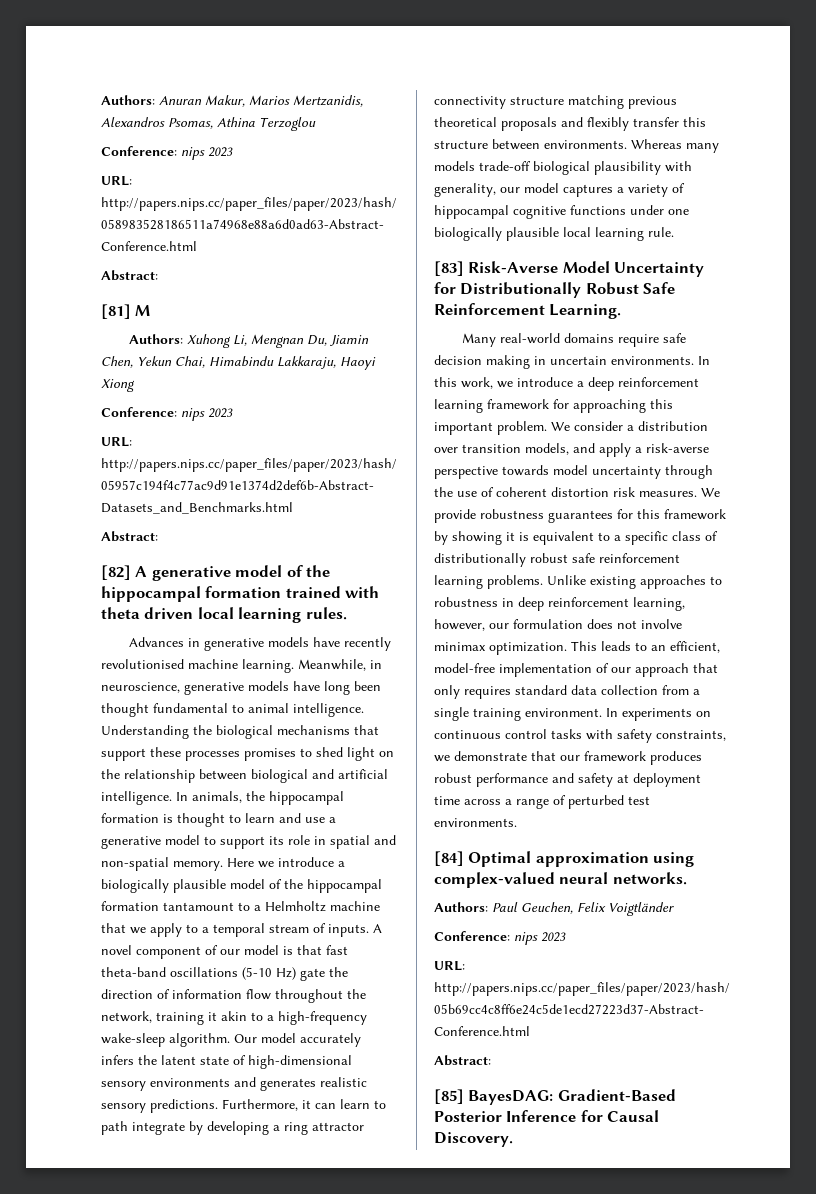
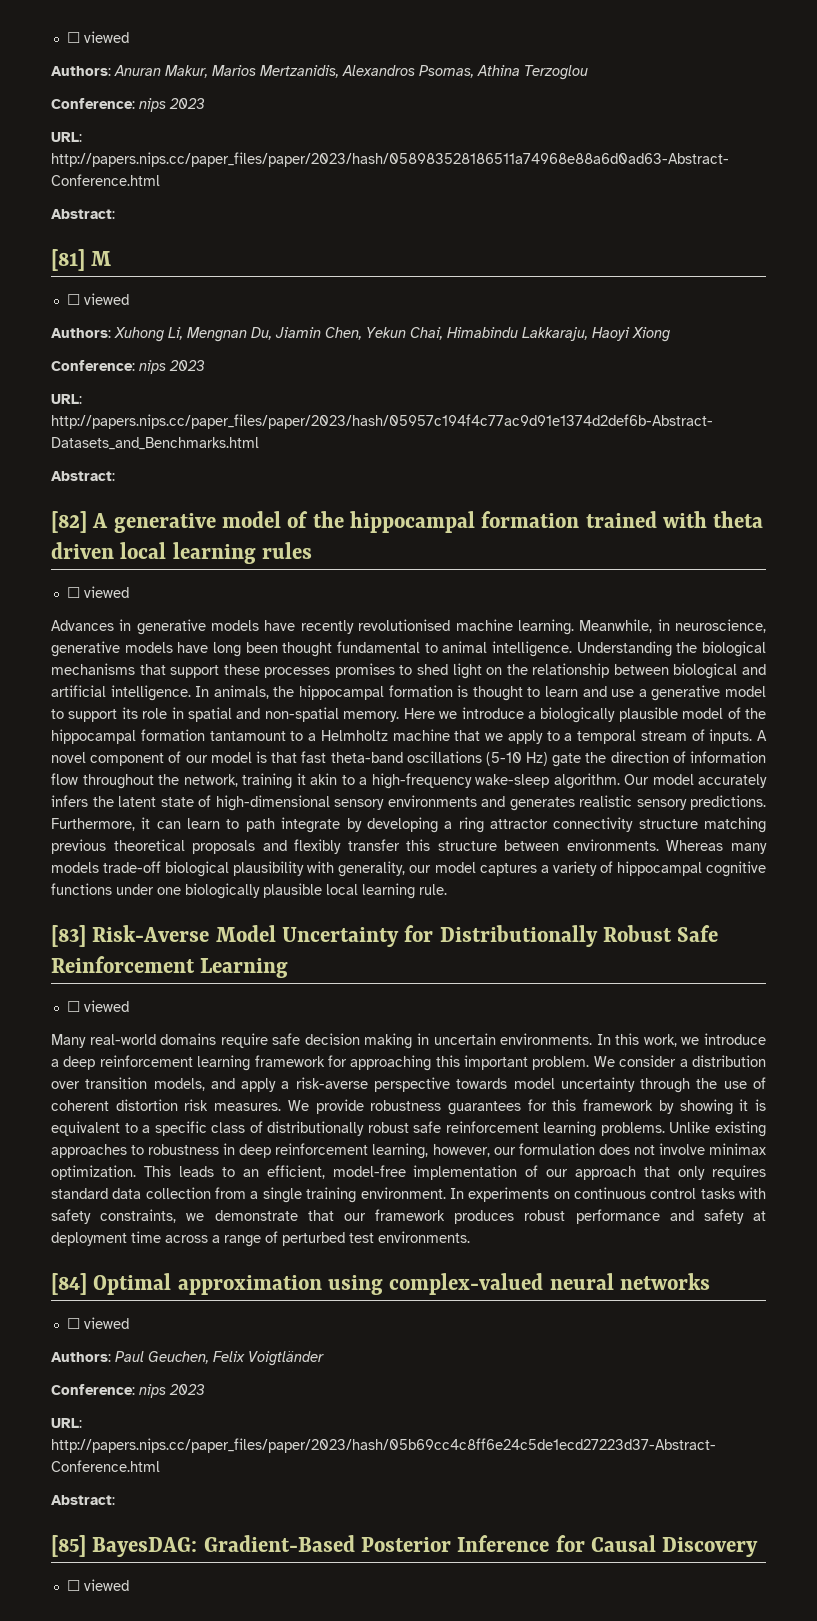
(101, 100) none -> [66,31,129,43] ☐ viewed //
(151, 310) none -> [66,293,129,305] // ☐ viewed
[305,607,347,620] rules. -> [262,542,313,559] [66,586,129,598] rules // ☐ viewed
[549,304,622,319] Learning. -> [200,958,289,978] [66,1000,129,1012] Learning // ☐ viewed
[612,872,687,885] networks. -> [620,1273,711,1290] [66,1317,129,1329] networks // ☐ viewed
[434,1132,513,1147] Discovery. -> [662,1537,759,1557] [66,1579,129,1591] Discovery // ☐ viewed

